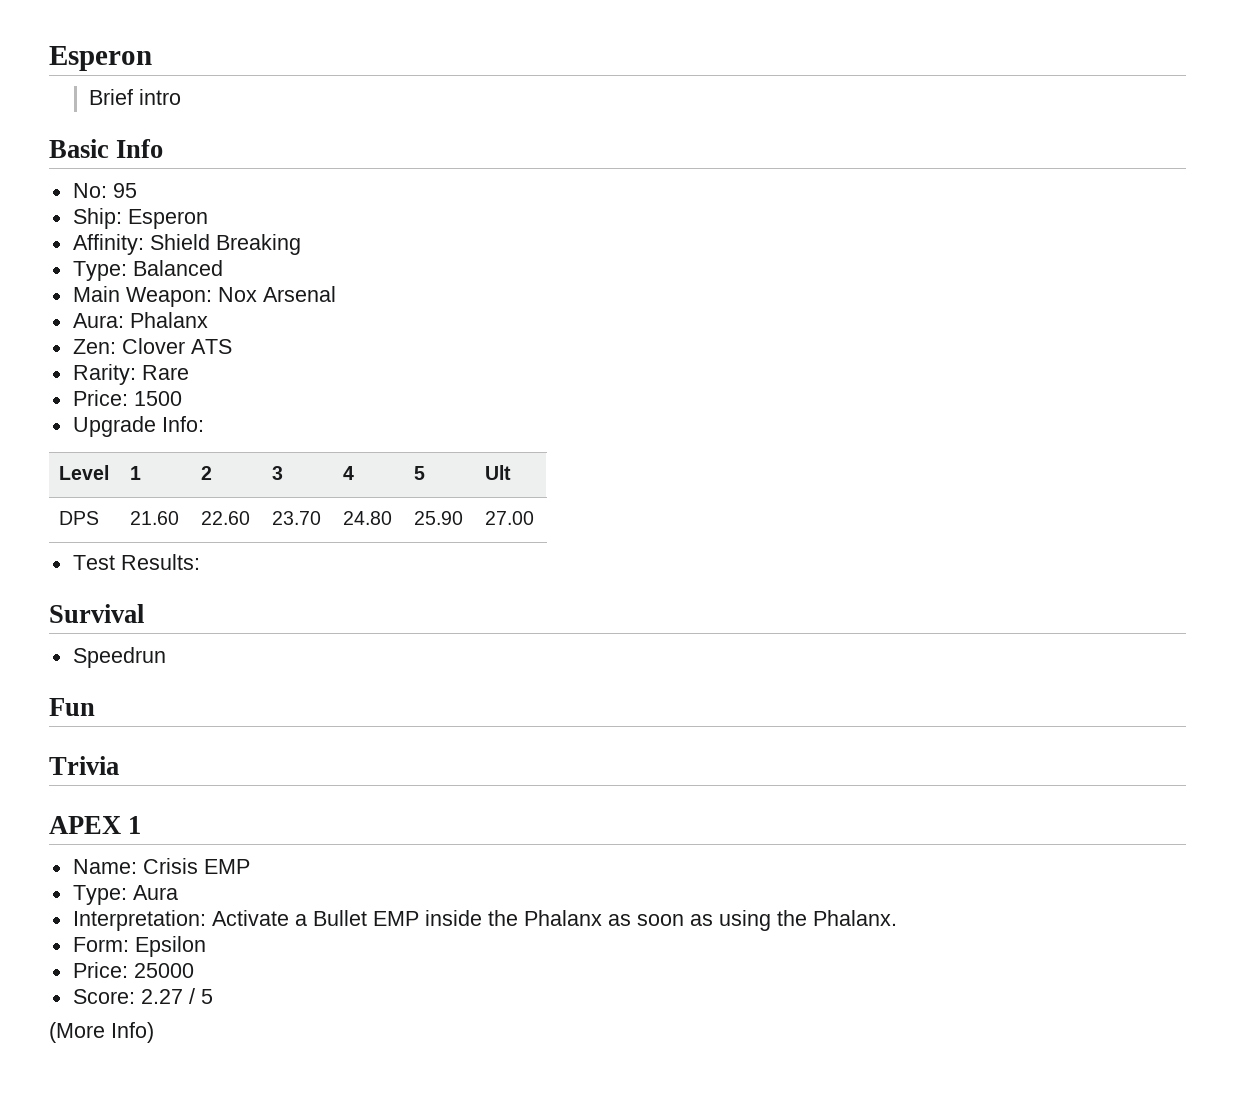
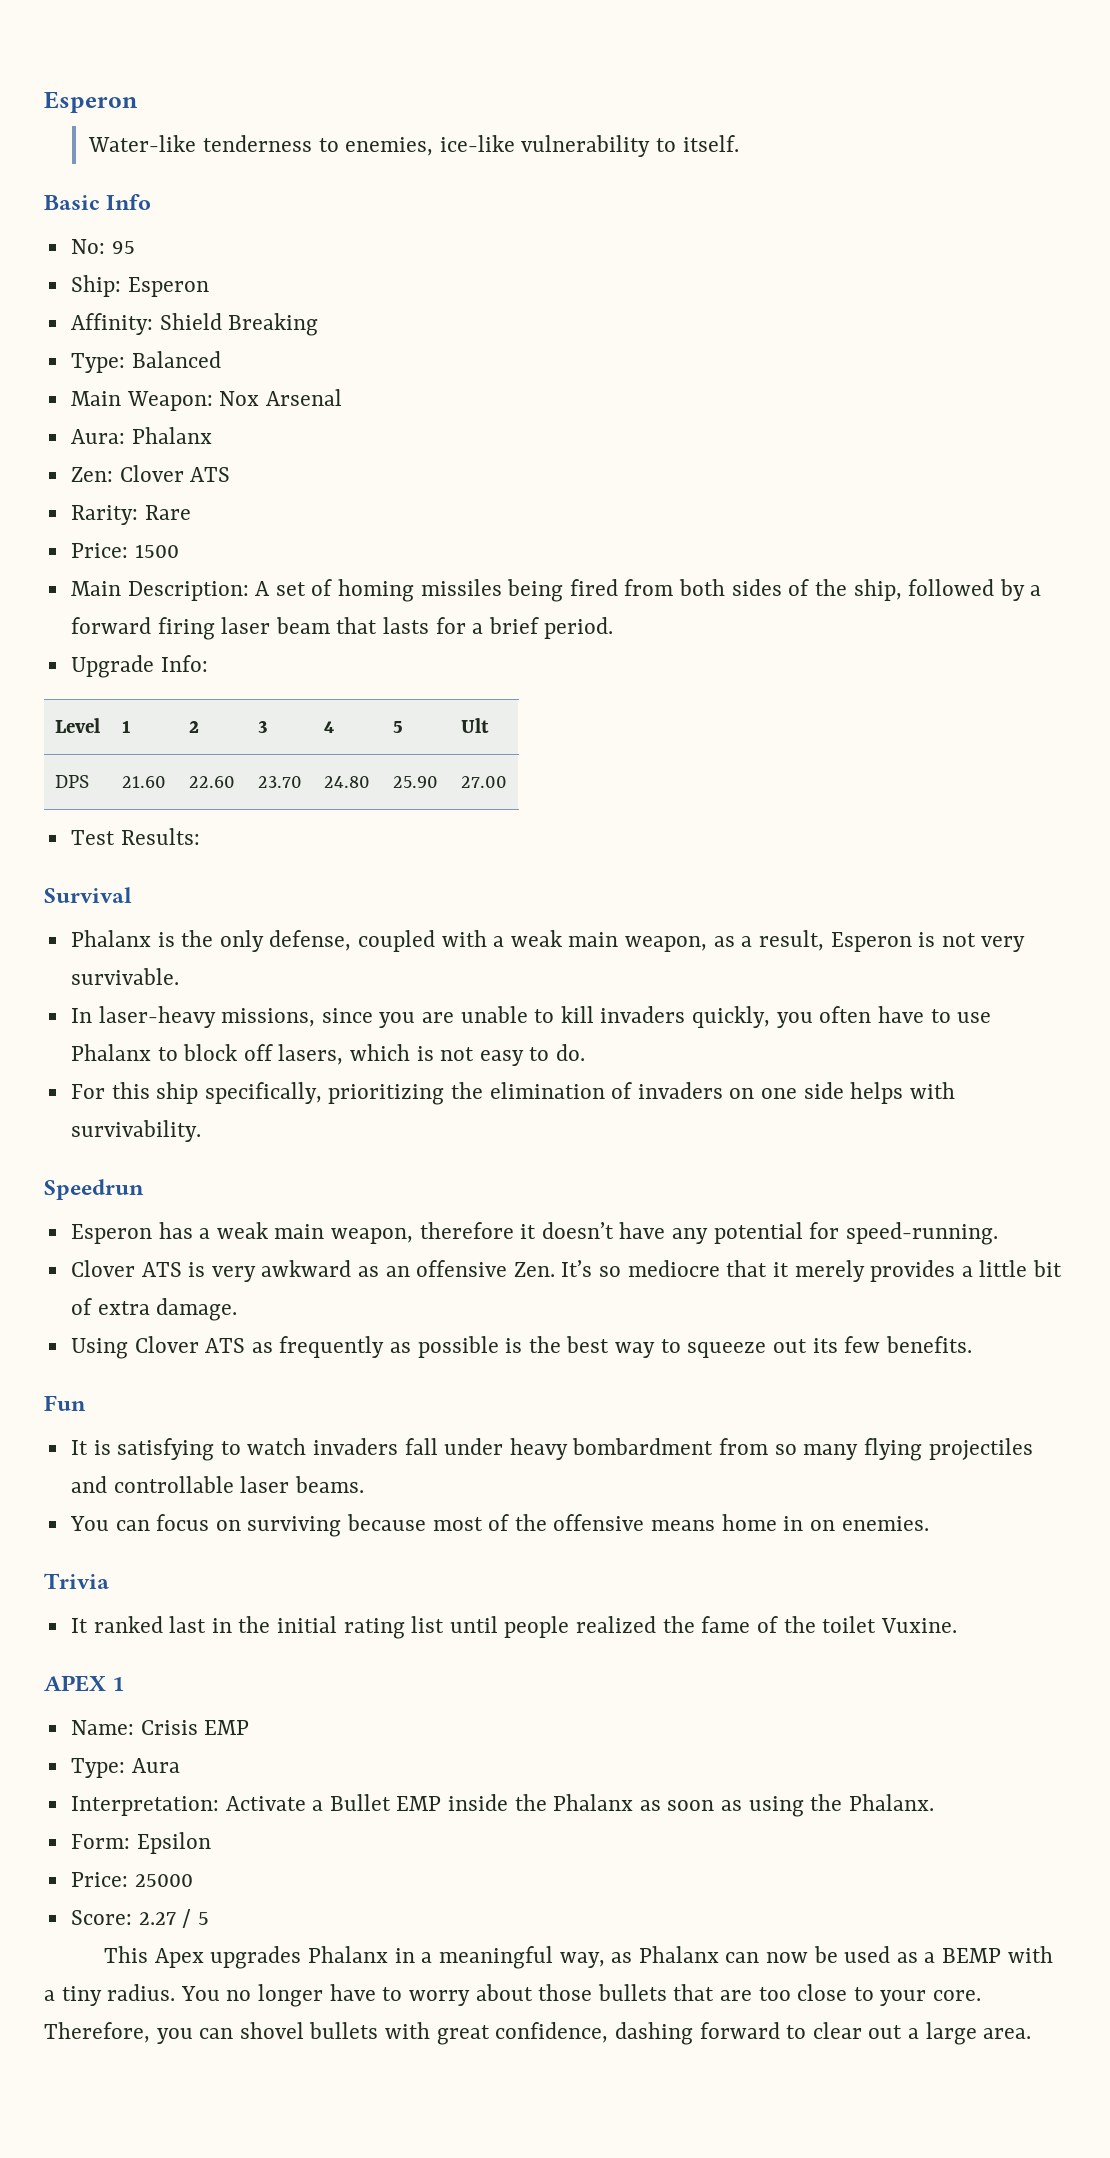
[49,46,152,71] [88,89,181,105] Esperon // Brief intro -> [44,91,138,113] [88,135,739,157] Esperon // Water-like tenderness to enemies, ice-like vulnerability to itself.
(182, 398) none -> [70,579,1042,602] [70,617,614,640] // Main Description: A set of homing missiles being fired from both sides of the ship, followed by a forward firing laser beam that lasts for a brief period.
[72,647,166,668] [49,698,95,716] [49,756,119,775] Speedrun // Fun // Trivia -> [70,930,1026,952] [70,968,179,985] [70,1006,992,1028] [70,1044,586,1066] [70,1082,955,1105] [70,1120,201,1142] [44,1179,144,1200] [70,1222,998,1245] [70,1260,1063,1282] [70,1298,238,1321] [70,1336,972,1359] [44,1395,86,1411] [70,1438,1033,1461] [70,1476,364,1493] [69,1514,929,1537] [44,1573,109,1589] [70,1616,957,1639] Phalanx is the only defense, coupled with a weak main weapon, as a result, Esperon is not very survivable. // In laser-heavy missions, since you are unable to kill invaders quickly, you often have to use Phalanx to block off lasers, which is not easy to do. // For this ship specifically, prioritizing the elimination of invaders on one side helps with survivability. // Speedrun // Esperon has a weak main weapon, therefore it doesn’t have any potential for speed-running. // Clover ATS is very awkward as an offensive Zen. It’s so mediocre that it merely provides a little bit of extra damage. // Using Clover ATS as frequently as possible is the best way to squeeze out its few benefits. // Fun // It is satisfying to watch invaders fall under heavy bombardment from so many flying projectiles and controllable laser beams. // You can focus on surviving because most of the offensive means home in on enemies. // Trivia // It ranked last in the initial rating list until people realized the fame of the toilet Vuxine.
[49,1022,154,1043] (More Info) -> [104,1946,1053,1969] [44,1984,982,2007] [44,2022,1032,2045] This Apex upgrades Phalanx in a meaningful way, as Phalanx can now be used as a BEMP with a tiny radius. You no longer have to worry about those bullets that are too close to your core. Therefore, you can shovel bullets with great confidence, dashing forward to clear out a large area.

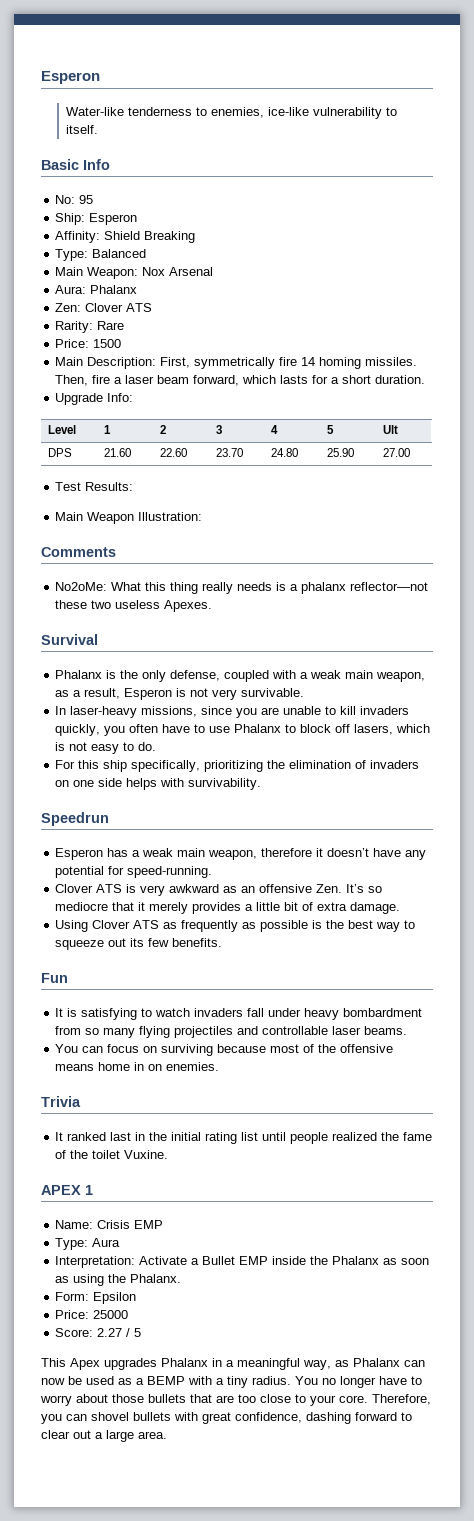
[255,579,1042,602] [70,617,378,640] A set of homing missiles being fired from both sides of the ship, followed by a forward firing laser beam that -> [160,357,418,369] [55,375,277,386] First, symmetrically fire 14 homing missiles. Then, fire a laser beam forward, which
[488,617,614,639] brief period. -> [342,375,426,384] short duration.
(200, 836) none -> [55,512,203,524] [41,547,116,557] [55,582,429,594] [55,600,213,612] // Main Weapon Illustration: // Comments // No2oMe: What this thing really needs is a phalanx reflector—not these two useless Apexes.

